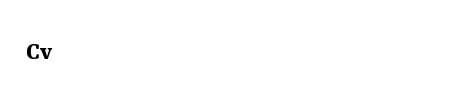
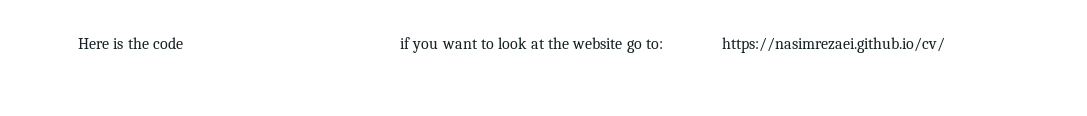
[26,44,53,59] Cv -> [78,37,183,49] [400,37,945,53] Here is the code // if you want to look at the website go to: https://nasimrezaei.github.io/cv/

